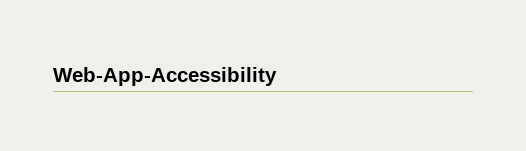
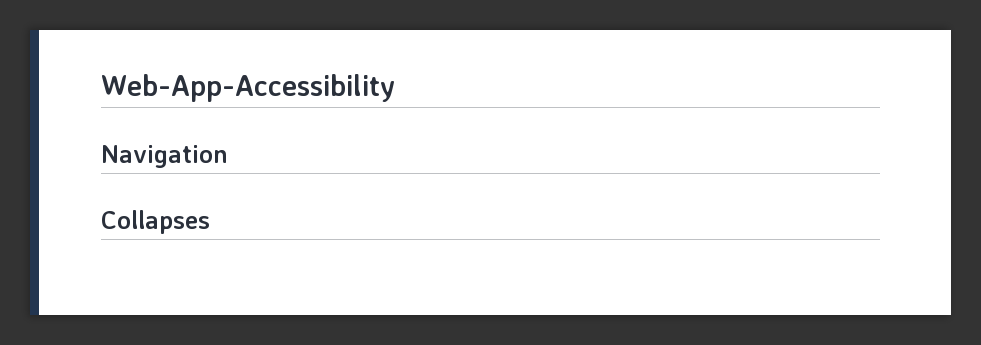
(277, 76) none -> [101,145,228,168] [101,210,210,234] // Navigation // Collapses

